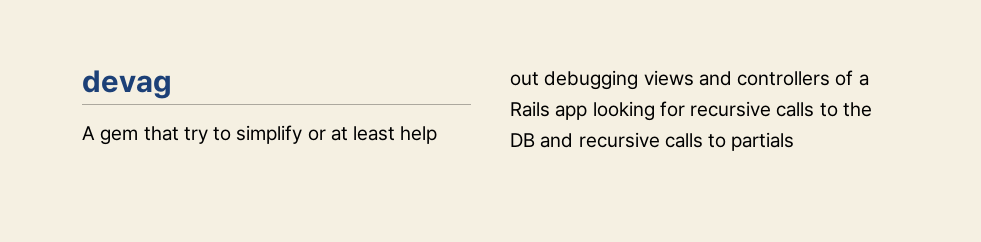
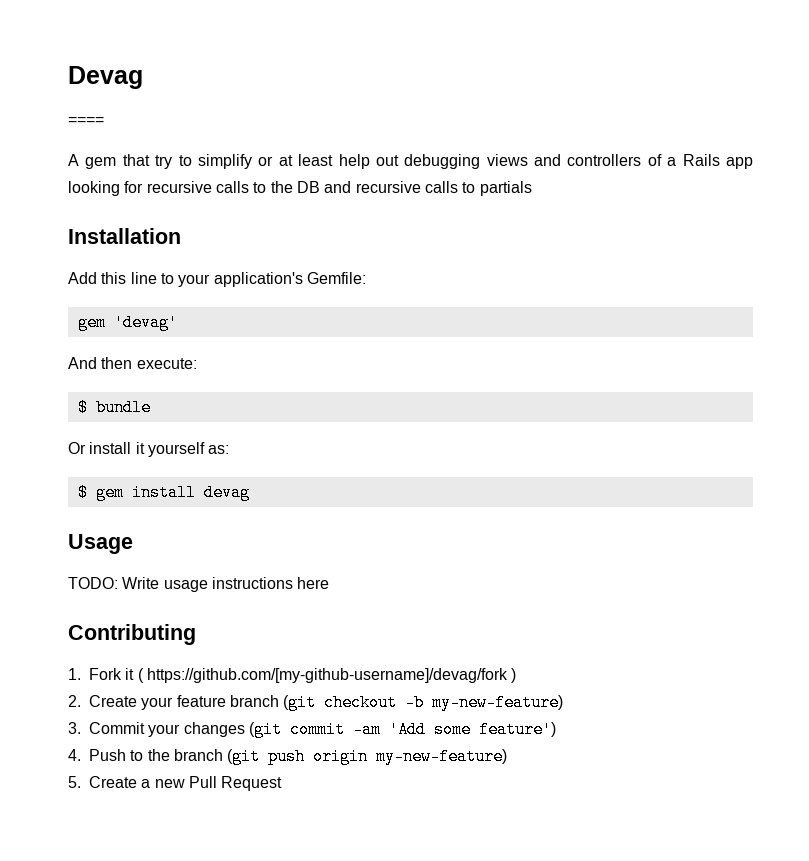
[82,70,172,99] devag -> [68,66,143,89] [68,117,104,125] Devag // ====
(795, 141) none -> [68,228,181,244] [68,272,366,287] [77,314,178,331] [68,357,197,369] [77,399,151,416] [68,442,230,457] [77,484,250,501] [68,534,133,554] [68,577,330,592] [68,624,196,645] [68,668,517,683] [68,694,564,711] [68,721,556,738] [68,748,508,765] [68,776,283,791] // Installation // Add this line to your application's Gemfile: // gem 'devag' // And then execute: // $ bundle // Or install it yourself as: // $ gem install devag // Usage // TODO: Write usage instructions here // Contributing // 1. Fork it ( https://github.com/[my-github-username]/devag/fork ) // 2. Create your feature branch (git checkout -b my-new-feature) // 3. Commit your changes (git commit -am 'Add some feature') // 4. Push to the branch (git push origin my-new-feature) // 5. Create a new Pull Request

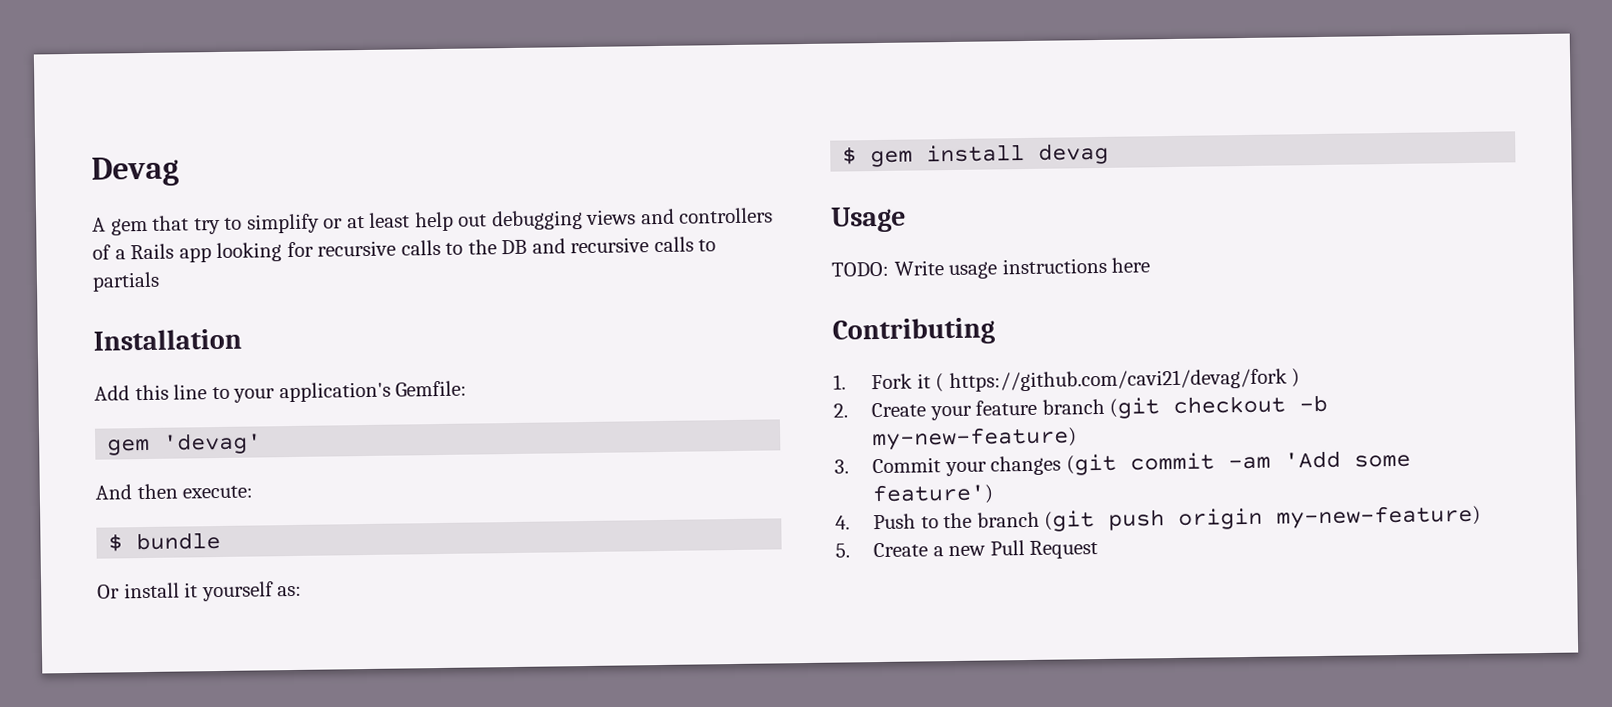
[68,117,104,125] // ==== -> (179, 171) none
[146,668,508,683] https://github.com/[my-github-username]/devag/fork -> [948,368,1288,393] https://github.com/cavi21/devag/fork

